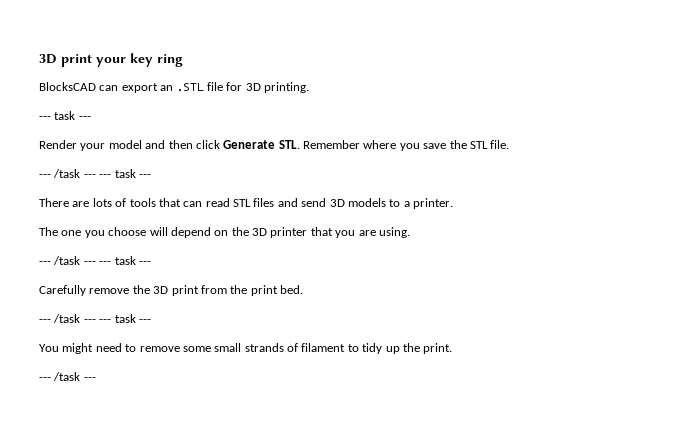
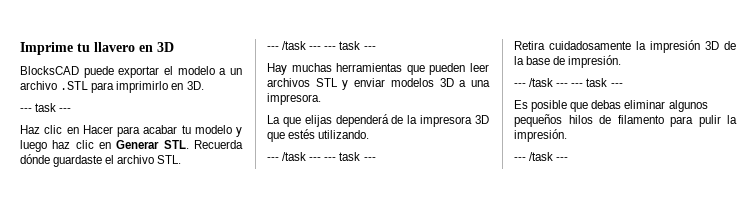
[39,53,183,67] [39,82,309,93] [39,111,91,120] [39,140,510,151] [39,169,151,178] [39,198,453,209] [39,227,410,238] [39,256,151,265] [39,285,303,296] [39,314,151,323] [39,343,453,354] 3D print your key ring // BlocksCAD can export an .STL file for 3D printing. // --- task --- // Render your model and then click Generate STL. Remember where you save the STL file. // --- /task --- --- task --- // There are lots of tools that can read STL files and send 3D models to a printer. // The one you choose will depend on the 3D printer that you are using. // --- /task --- --- task --- // Carefully remove the 3D print from the print bed. // --- /task --- --- task --- // You might need to remove some small strands of filament to tidy up the print. -> [20,42,174,55] [20,66,242,78] [20,81,204,93] [20,103,72,112] [20,125,242,137] [20,140,243,152] [20,154,182,167] [267,41,376,50] [267,63,489,75] [267,78,490,90] [267,93,321,105] [267,114,489,127] [267,129,370,142] [267,152,376,161] [514,40,736,53] [514,55,622,68] [514,78,623,87] [514,100,708,112] [514,114,737,127] [514,129,567,142] Imprime tu llavero en 3D // BlocksCAD puede exportar el modelo a un archivo .STL para imprimirlo en 3D. // --- task --- // Haz clic en Hacer para acabar tu modelo y luego haz clic en Generar STL. Recuerda dónde guardaste el archivo STL. // --- /task --- --- task --- // Hay muchas herramientas que pueden leer archivos STL y enviar modelos 3D a una impresora. // La que elijas dependerá de la impresora 3D que estés utilizando. // --- /task --- --- task --- // Retira cuidadosamente la impresión 3D de la base de impresión. // --- /task --- --- task --- // Es posible que debas eliminar algunos pequeños hilos de filamento para pulir la impresión.

